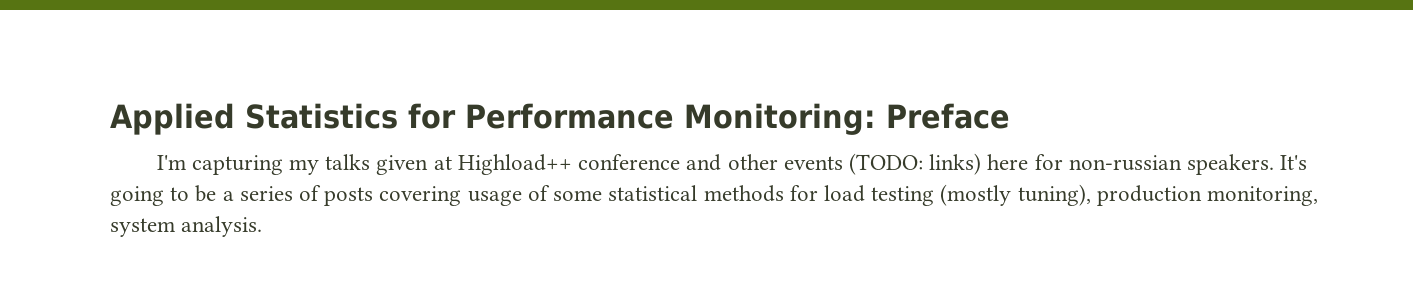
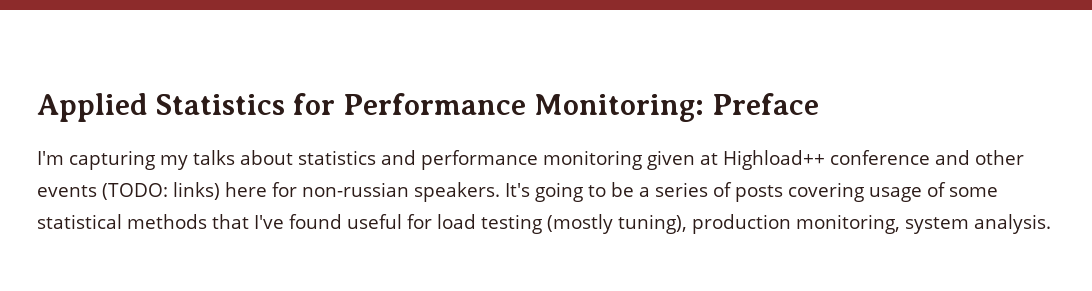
(371, 162) none -> [240,150,642,170] about statistics and performance monitoring
(784, 193) none -> [212,214,402,229] that I've found useful

